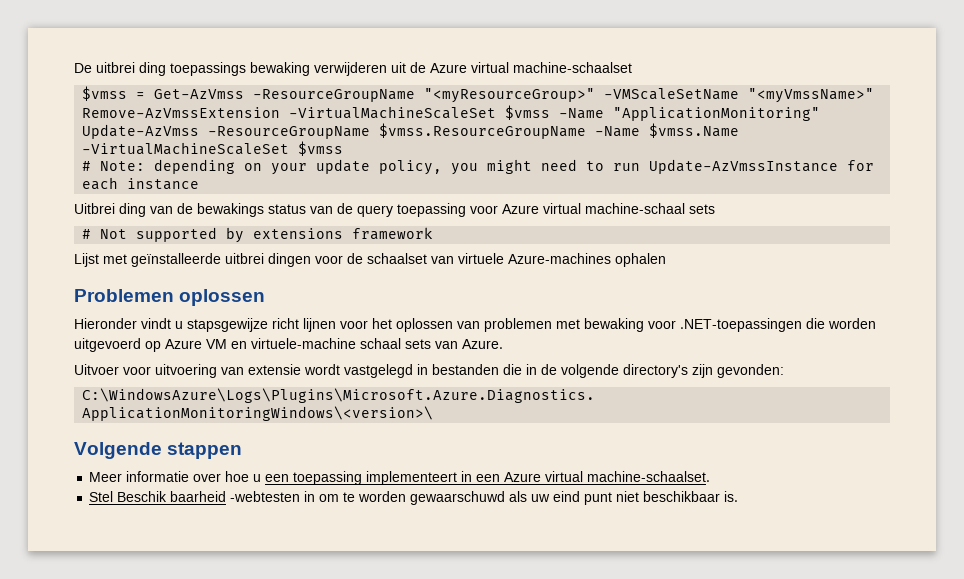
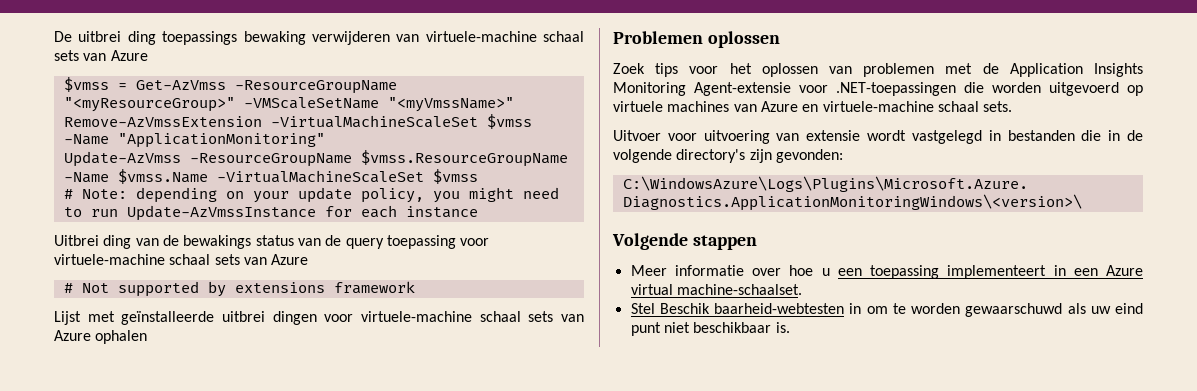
[391,62,632,73] uit de Azure virtual machine-schaalset -> [396,31,584,42] [54,50,148,61] van virtuele-machine schaal sets van Azure
[502,203,715,214] Azure virtual machine-schaal sets -> [54,254,309,265] virtuele-machine schaal sets van Azure
[347,253,666,267] [74,289,266,306] [74,318,336,332] de schaalset van virtuele Azure-machines ophalen // Problemen oplossen // Hieronder vindt u stapsgewijze richt lijnen -> [361,311,584,322] [54,330,148,344] [613,31,780,48] [613,63,679,77] virtuele-machine schaal sets van Azure ophalen // Problemen oplossen // Zoek tips
[584,318,644,332] bewaking -> [982,63,1143,77] [613,82,791,96] de Application Insights Monitoring Agent-extensie
[165,338,503,349] Azure VM en virtuele-machine schaal sets van Azure. -> [613,101,1013,112] virtuele machines van Azure en virtuele-machine schaal sets.
[170,491,301,502] baarheid -webtesten -> [714,303,845,314] baarheid-webtesten

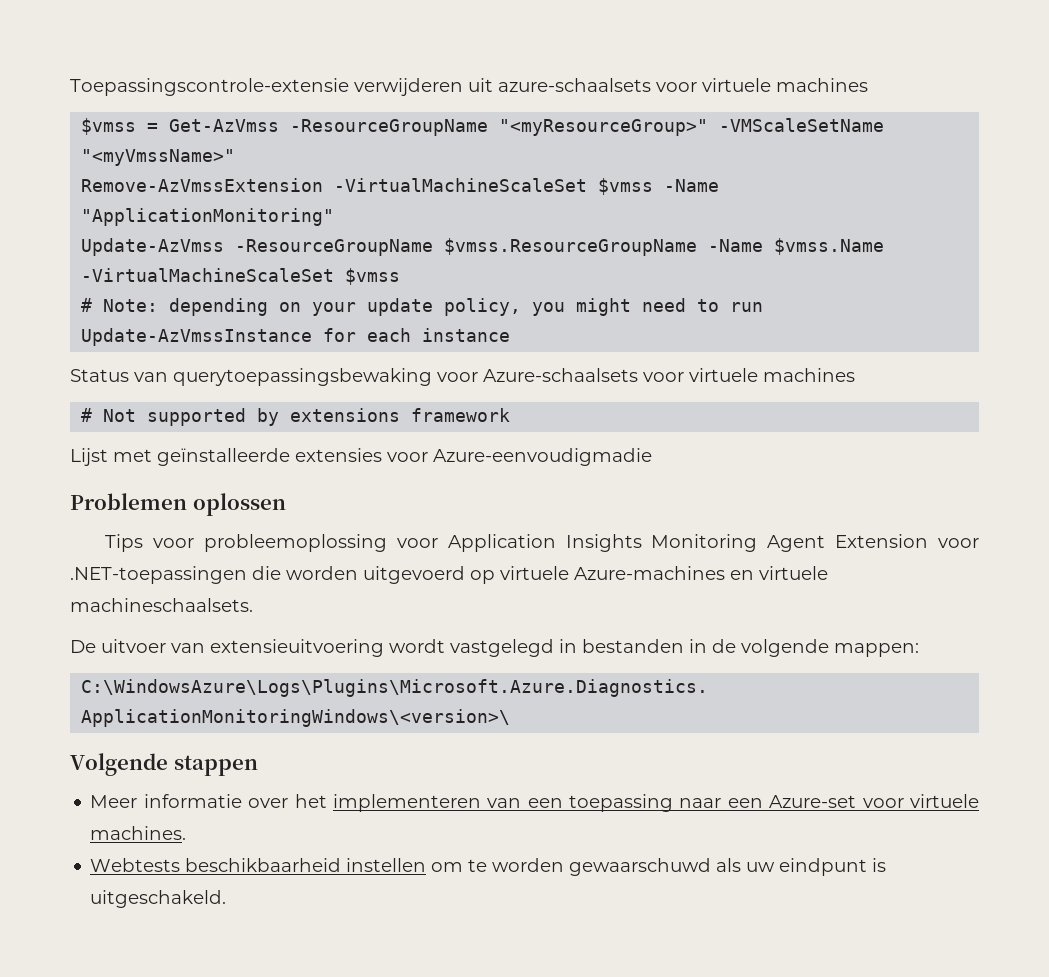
[54,31,584,45] [54,50,148,61] De uitbrei ding toepassings bewaking verwijderen van virtuele-machine schaal sets van Azure -> [70,78,868,96] Toepassingscontrole-extensie verwijderen uit azure-schaalsets voor virtuele machines
[54,235,490,249] [54,254,309,265] Uitbrei ding van de bewakings status van de query toepassing voor virtuele-machine schaal sets van Azure -> [70,368,855,386] Status van querytoepassingsbewaking voor Azure-schaalsets voor virtuele machines
[222,311,584,325] [54,330,148,344] [613,31,780,48] [613,63,999,77] uitbrei dingen voor virtuele-machine schaal sets van Azure ophalen // Problemen oplossen // Zoek tips voor het oplossen van problemen met de -> [295,448,652,466] [70,493,286,516] [105,534,438,552] extensies voor Azure-eenvoudigmadie // Problemen oplossen // Tips voor probleemoplossing voor
[694,82,791,96] Agent-extensie -> [767,534,929,552] Agent Extension
[667,101,1013,112] [613,130,861,144] machines van Azure en virtuele-machine schaal sets. // Uitvoer voor uitvoering van extensie -> [574,566,828,580] [70,598,253,612] [70,639,384,657] Azure-machines en virtuele machineschaalsets. // De uitvoer van extensieuitvoering
[1081,130,1102,141] die -> (684, 646) none
[676,149,843,163] directory's zijn gevonden: -> [834,643,919,657] mappen:
[789,265,1143,279] [630,284,802,295] [630,303,862,314] hoe u een toepassing implementeert in een Azure virtual machine-schaalset. // Stel Beschik baarheid-webtesten in -> [294,794,980,812] [90,826,187,840] [90,858,427,872] het implementeren van een toepassing naar een Azure-set voor virtuele machines. // Webtests beschikbaarheid instellen
[1115,303,1143,314] [630,322,790,336] eind punt niet beschikbaar is. -> [779,858,887,876] [90,890,227,908] eindpunt is uitgeschakeld.

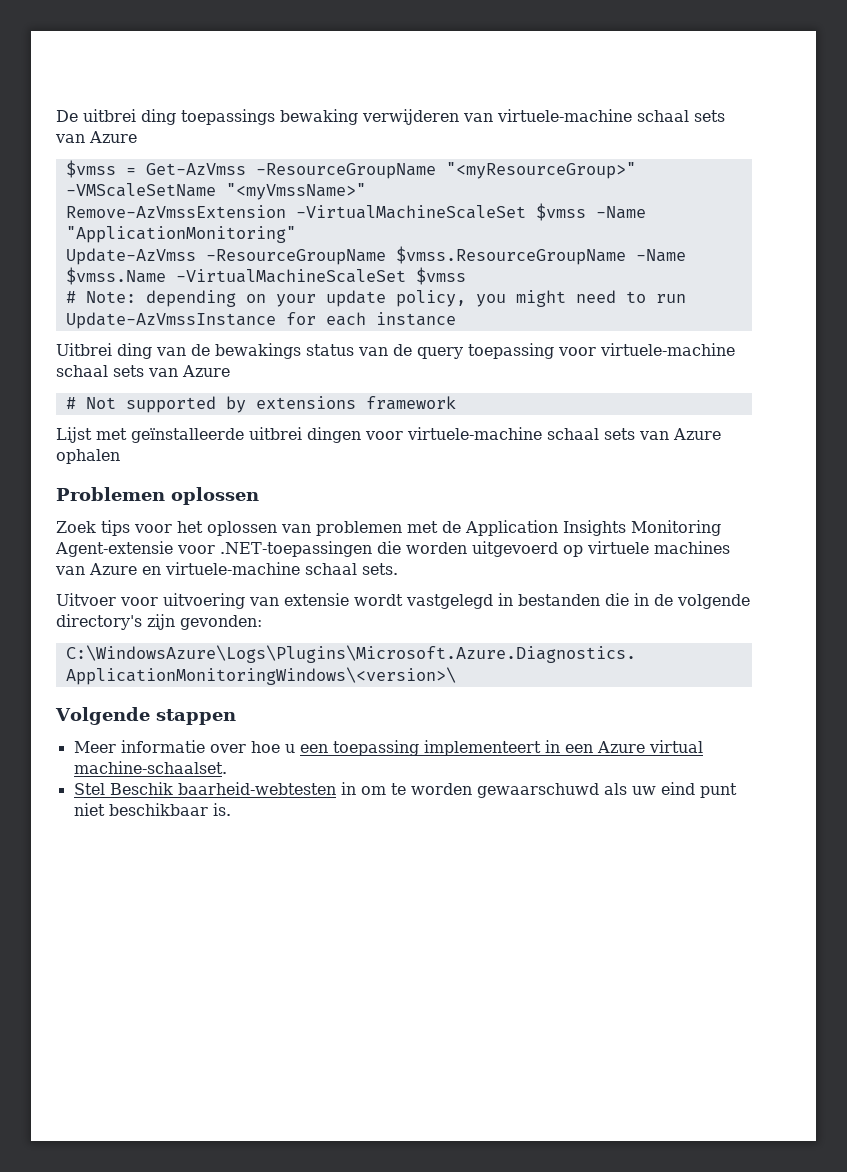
[70,78,868,96] Toepassingscontrole-extensie verwijderen uit azure-schaalsets voor virtuele machines -> [56,109,725,125] [55,131,137,143] De uitbrei ding toepassings bewaking verwijderen van virtuele-machine schaal sets van Azure
[70,368,855,386] Status van querytoepassingsbewaking voor Azure-schaalsets voor virtuele machines -> [56,343,735,359] [56,365,230,377] Uitbrei ding van de bewakings status van de query toepassing voor virtuele-machine schaal sets van Azure
[295,448,652,466] [70,493,286,516] [105,534,438,552] extensies voor Azure-eenvoudigmadie // Problemen oplossen // Tips voor probleemoplossing voor -> [249,427,721,443] [56,449,120,464] [56,487,259,505] [56,520,461,536] uitbrei dingen voor virtuele-machine schaal sets van Azure ophalen // Problemen oplossen // Zoek tips voor het oplossen van problemen met de
[767,534,929,552] Agent Extension -> [55,541,173,557] Agent-extensie
[574,566,828,580] [70,598,253,612] [70,639,384,657] Azure-machines en virtuele machineschaalsets. // De uitvoer van extensieuitvoering -> [653,541,730,554] [55,562,398,575] [56,593,349,609] machines van Azure en virtuele-machine schaal sets. // Uitvoer voor uitvoering van extensie
(684, 646) none -> [605,593,629,606] die
[834,643,919,657] mappen: -> [56,614,262,630] directory's zijn gevonden:
[294,794,980,812] [90,826,187,840] [90,858,427,872] het implementeren van een toepassing naar een Azure-set voor virtuele machines. // Webtests beschikbaarheid instellen -> [250,740,703,756] [73,761,227,774] [73,782,356,795] hoe u een toepassing implementeert in een Azure virtual machine-schaalset. // Stel Beschik baarheid-webtesten in
[779,858,887,876] [90,890,227,908] eindpunt is uitgeschakeld. -> [660,782,737,798] [73,803,231,816] eind punt niet beschikbaar is.

